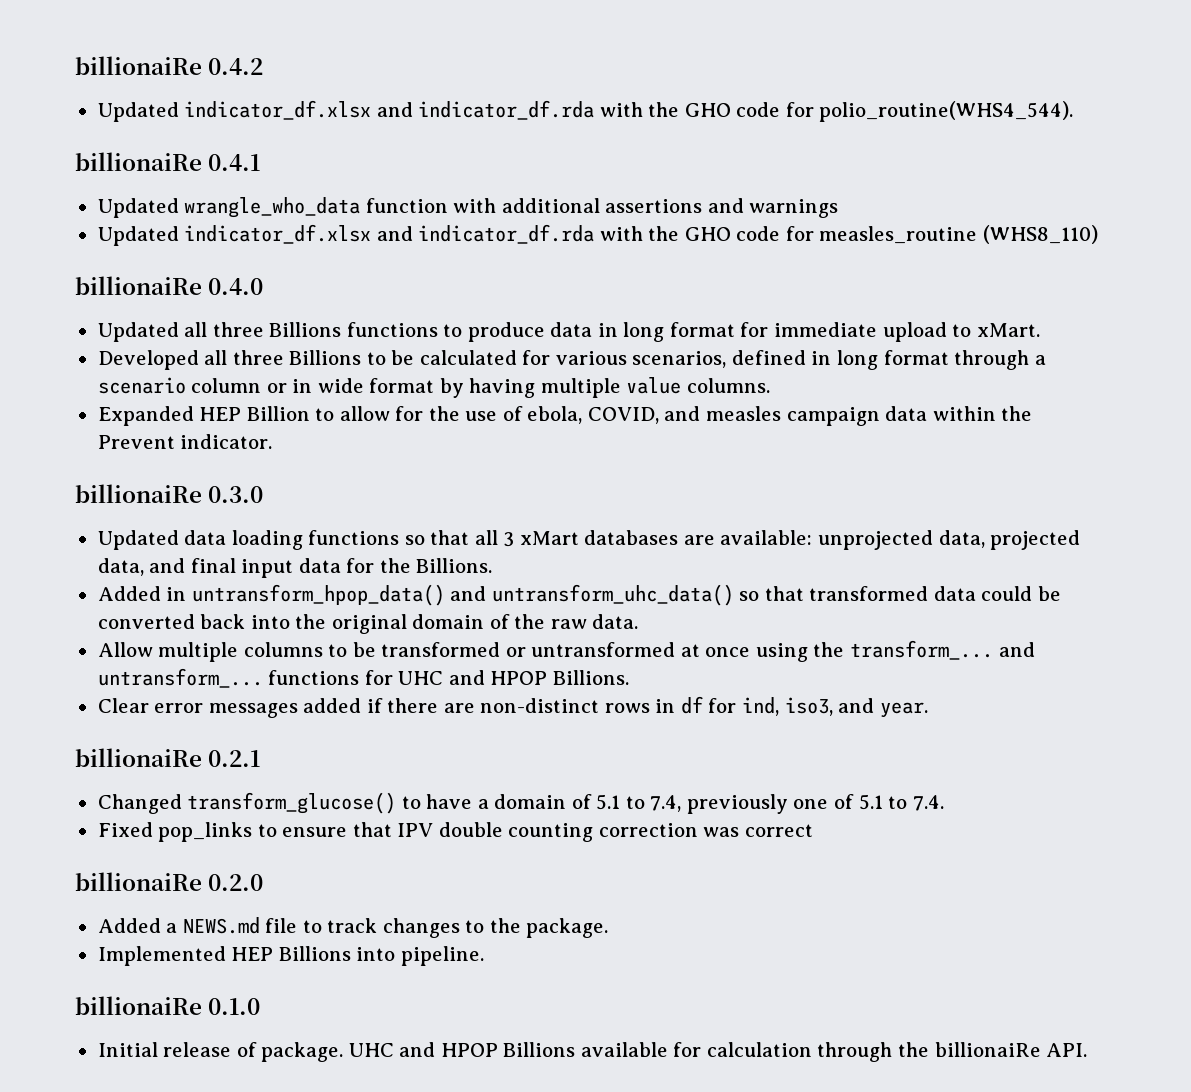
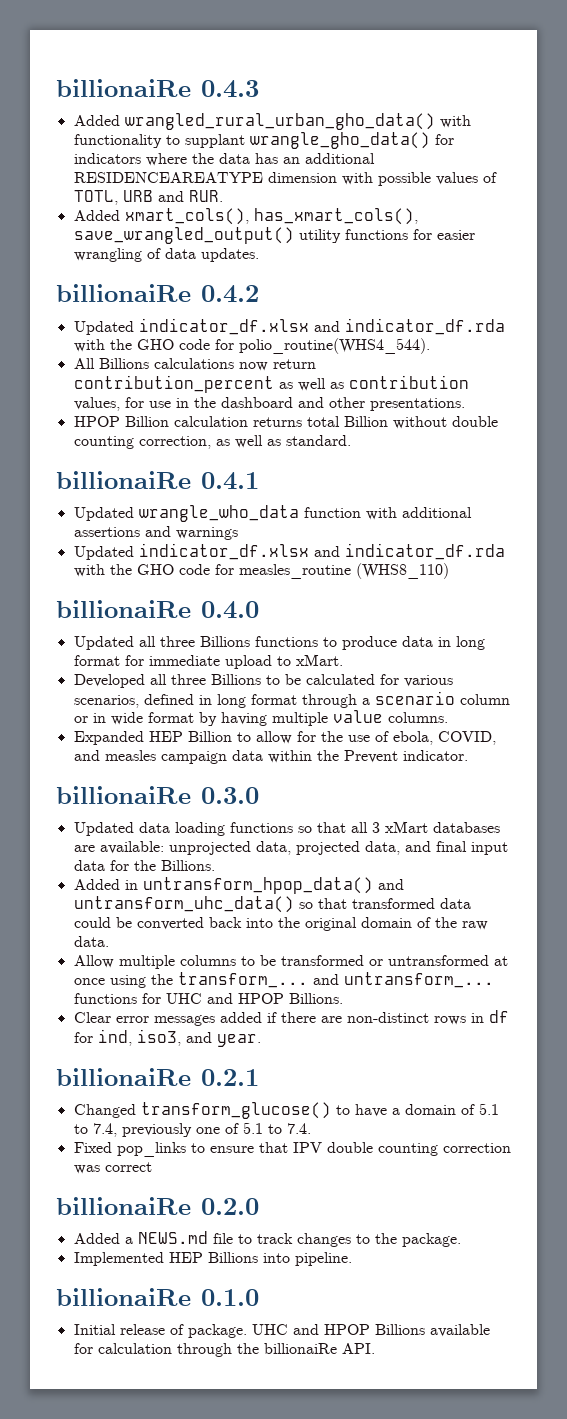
[75,56,202,75] billionaiRe -> [56,79,259,98] [73,113,471,130] [73,132,454,149] [73,153,375,166] [73,172,497,186] [73,190,223,205] [73,208,418,225] [73,227,475,244] [73,248,259,262] [56,284,191,302] billionaiRe 0.4.3 // Added wrangled_rural_urban_gho_data() with functionality to supplant wrangle_gho_data() for indicators where the data has an additional RESIDENCEAREATYPE dimension with possible values of TOTL, URB and RUR. // Added xmart_cols(), has_xmart_cols(), save_wrangled_output() utility functions for easier wrangling of data updates. // billionaiRe
(1074, 111) none -> [73,358,316,371] [73,375,469,393] [73,397,465,411] [73,416,498,429] [73,435,351,449] // All Billions calculations now return contribution_percent as well as contribution values, for use in the dashboard and other presentations. // HPOP Billion calculation returns total Billion without double counting correction, as well as standard.

